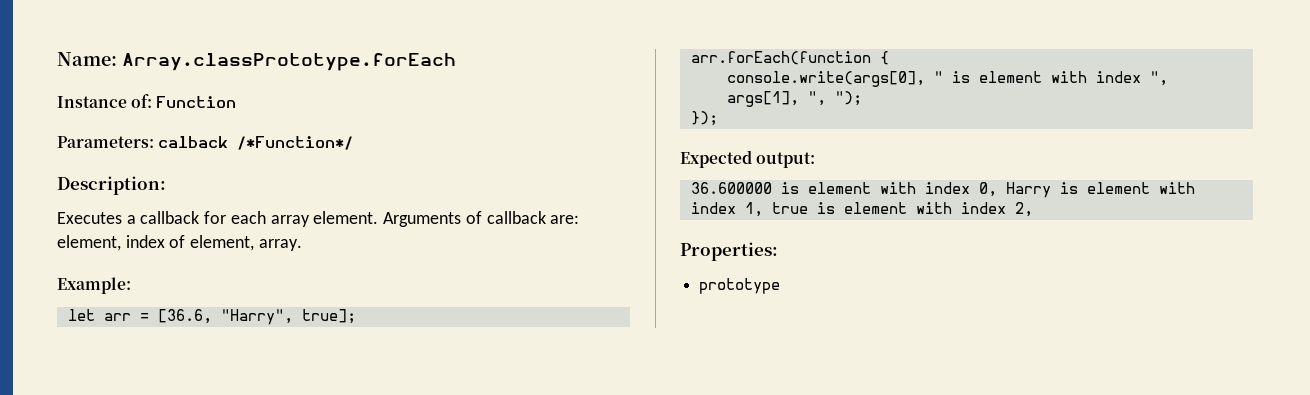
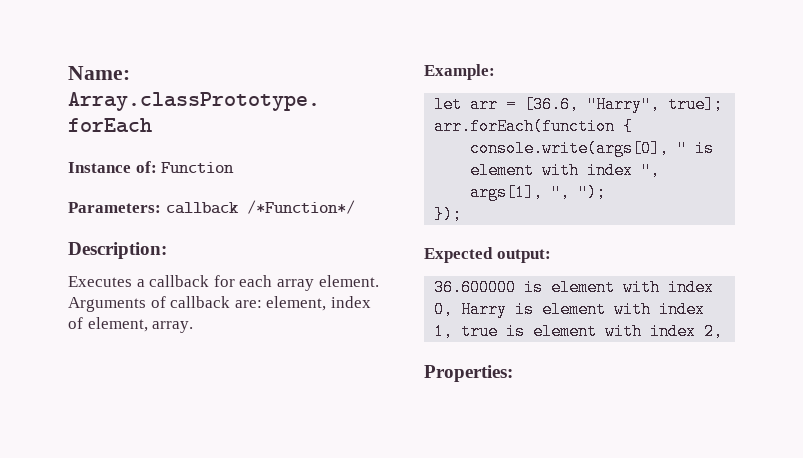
[158,136,229,148] calback -> [165,202,239,214] callback
[699,278,781,294] // prototype -> (513, 373) none

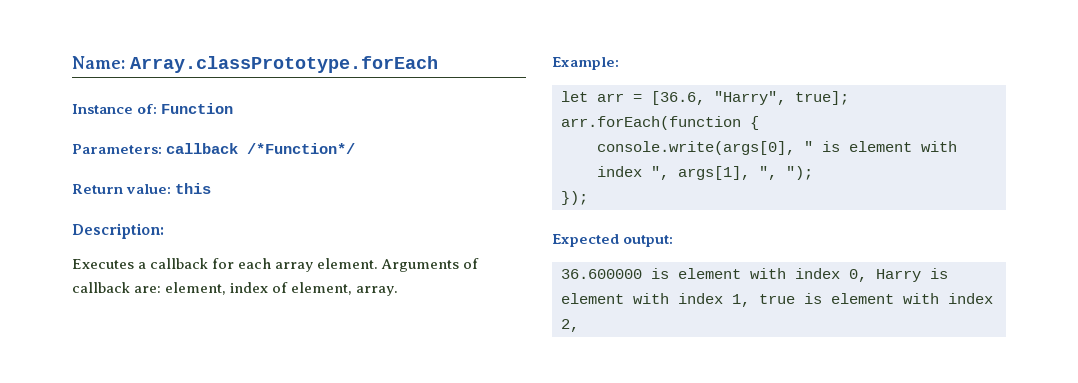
(355, 207) none -> [72,183,212,194] // Return value: this
[424,365,513,382] // Properties: -> (579, 325) none

